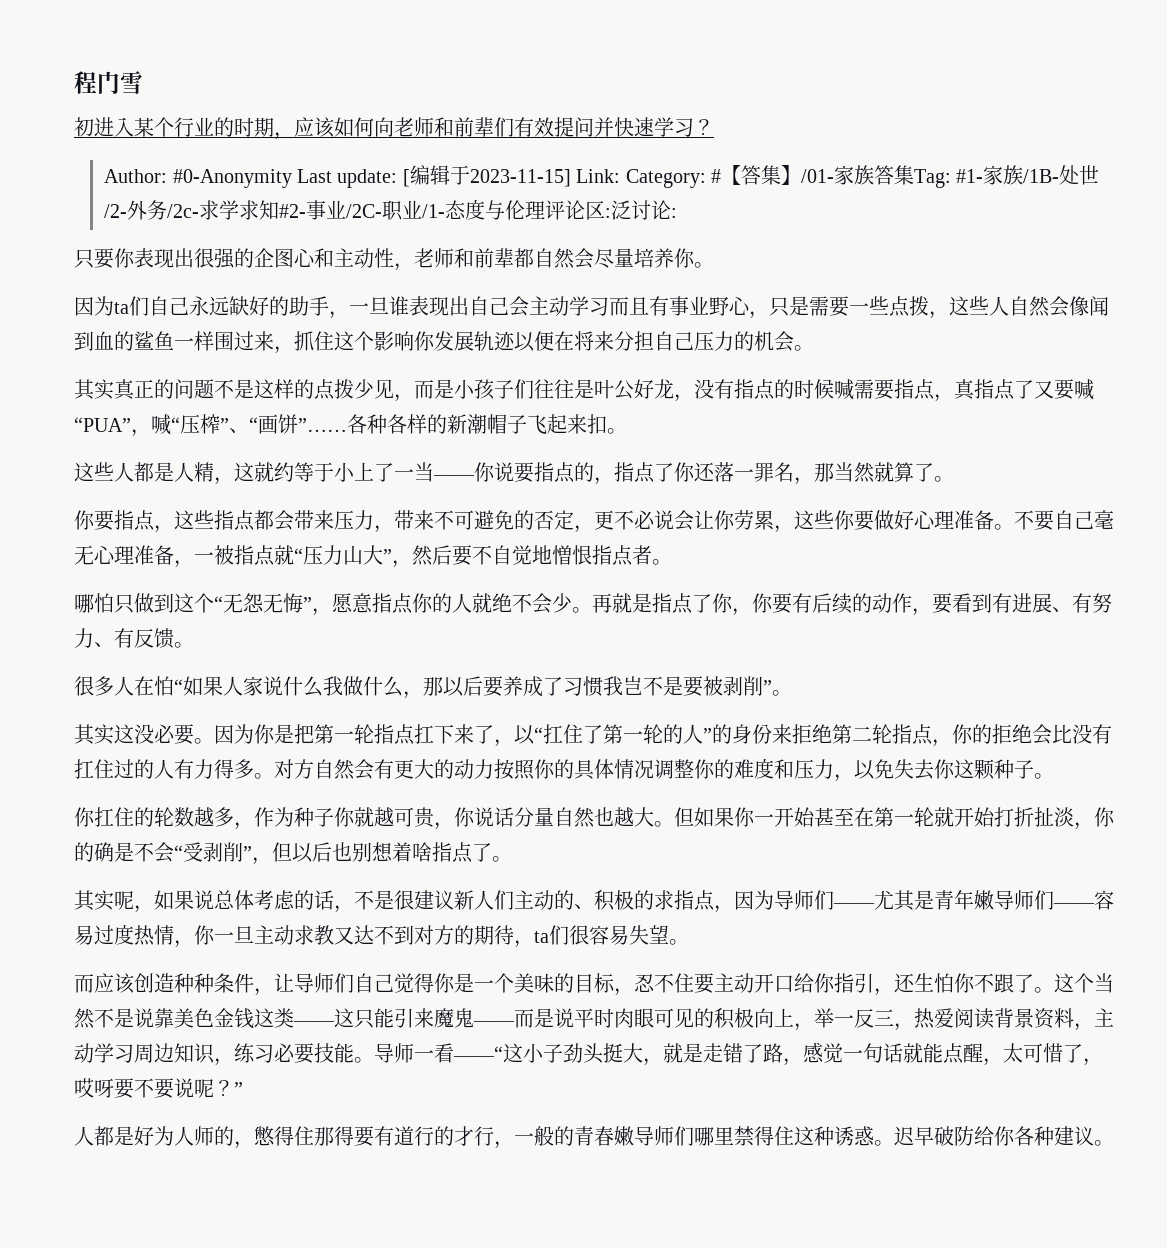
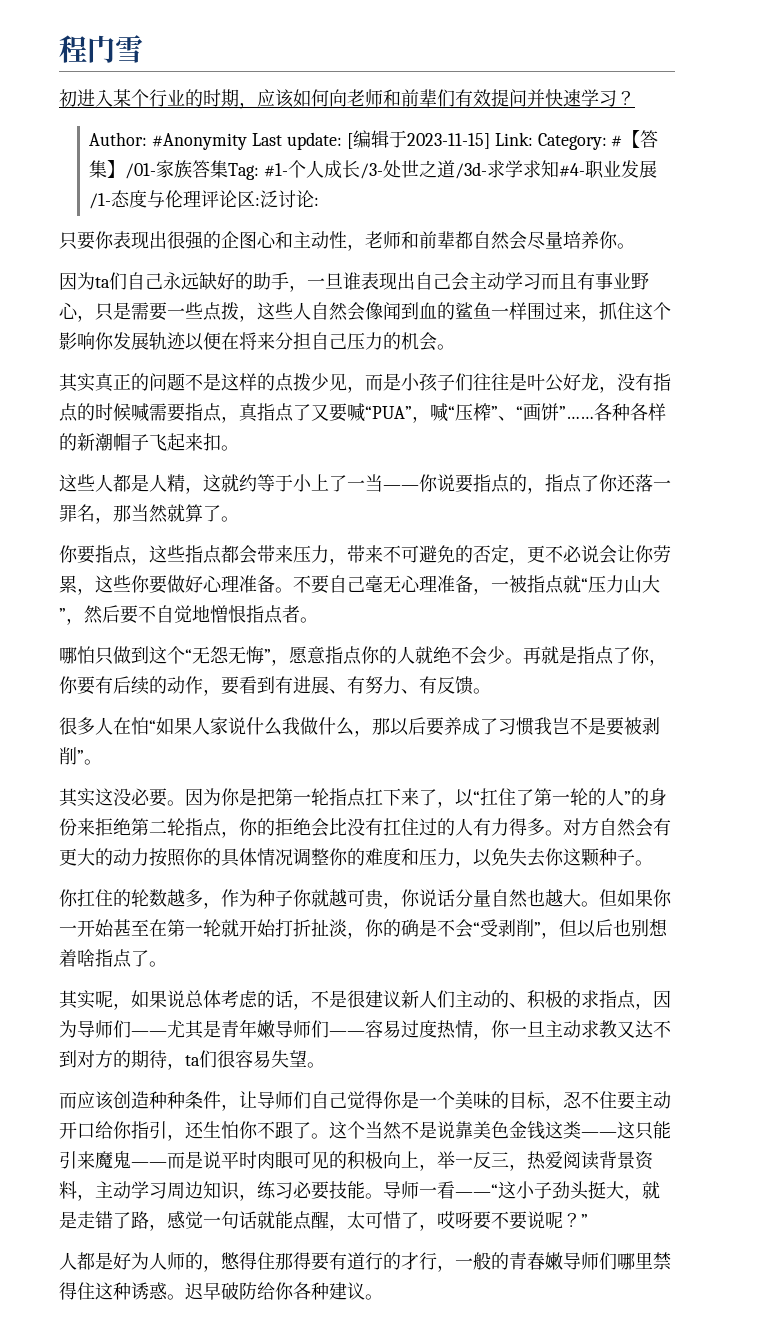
[172,169,292,188] #0-Anonymity -> [152,133,248,150] #Anonymity
[983,165,1100,185] [104,200,423,221] 家族/1B-处世/2-外务/2c-求学求知#2-事业/2C-职业 -> [288,160,658,179] 个人成长/3-处世之道/3d-求学求知#4-职业发展

